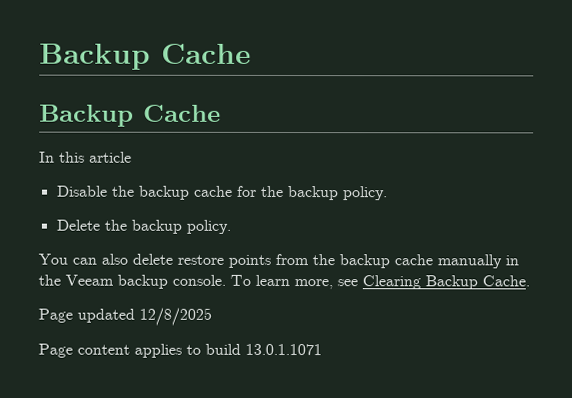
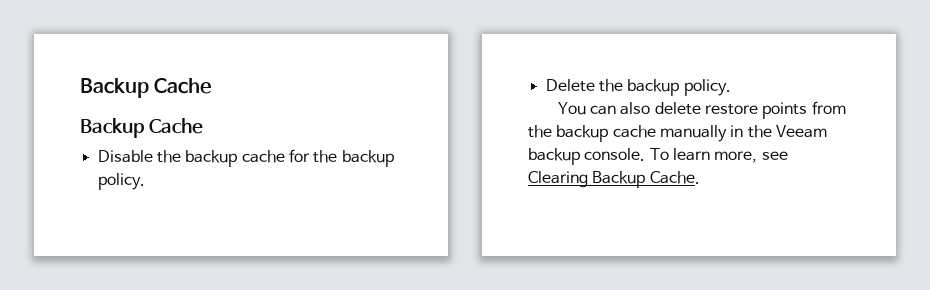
[39,151,132,163] // In this article -> (203, 126) none
[38,307,212,326] [38,343,322,358] // Page updated 12/8/2025 // Page content applies to build 13.0.1.1071 -> (700, 177) none

